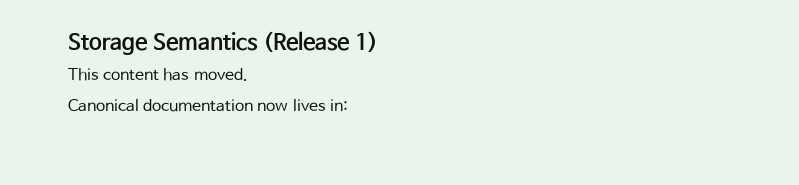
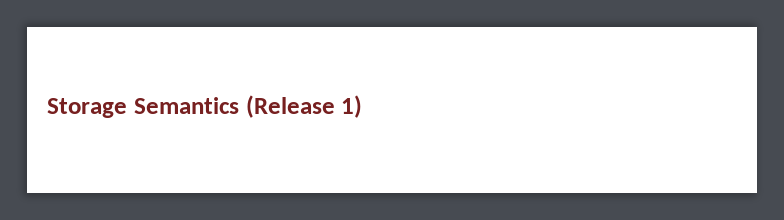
[68,68,248,81] [68,99,348,112] // This content has moved. // Canonical documentation now lives in: -> (363, 106) none

